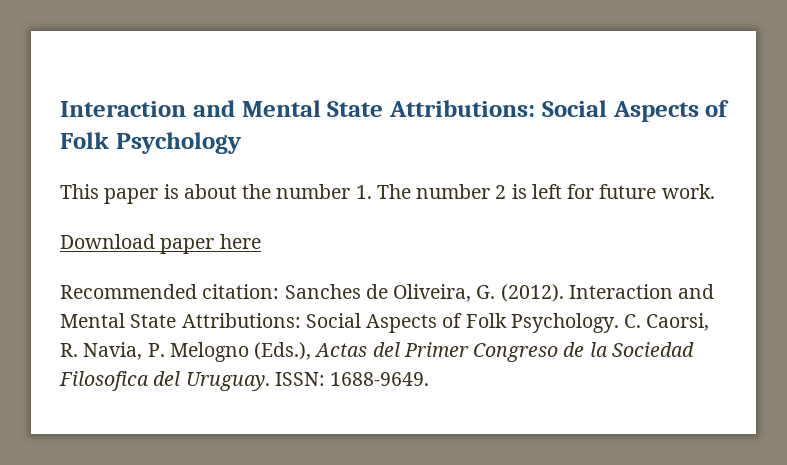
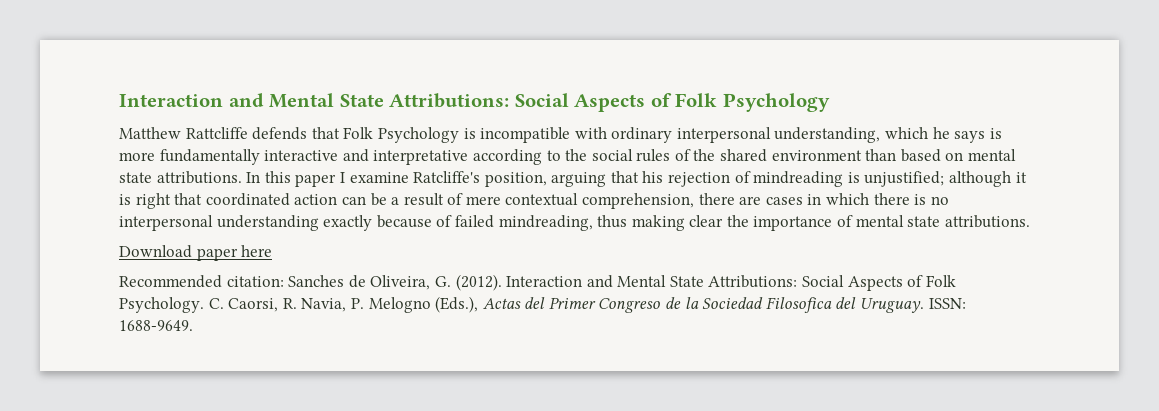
[60,184,715,204] This paper is about the number 1. The number 2 is left for future work. -> [119,127,1002,143] [119,149,1017,165] [119,171,1027,187] [119,193,949,209] [119,215,1030,231] Matthew Rattcliffe defends that Folk Psychology is incompatible with ordinary interpersonal understanding, which he says is more fundamentally interactive and interpretative according to the social rules of the shared environment than based on mental state attributions. In this paper I examine Ratcliffe's position, arguing that his rejection of mindreading is unjustified; although it is right that coordinated action can be a result of mere contextual comprehension, there are cases in which there is no interpersonal understanding exactly because of failed mindreading, thus making clear the importance of mental state attributions.

